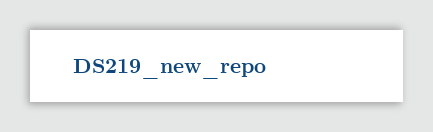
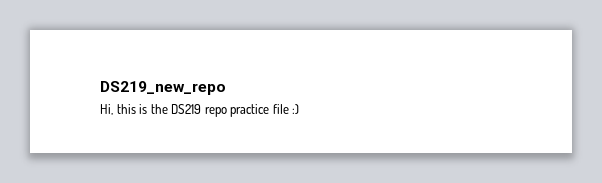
(266, 69) none -> [100,104,300,117] // Hi, this is the DS219 repo practice file :)

